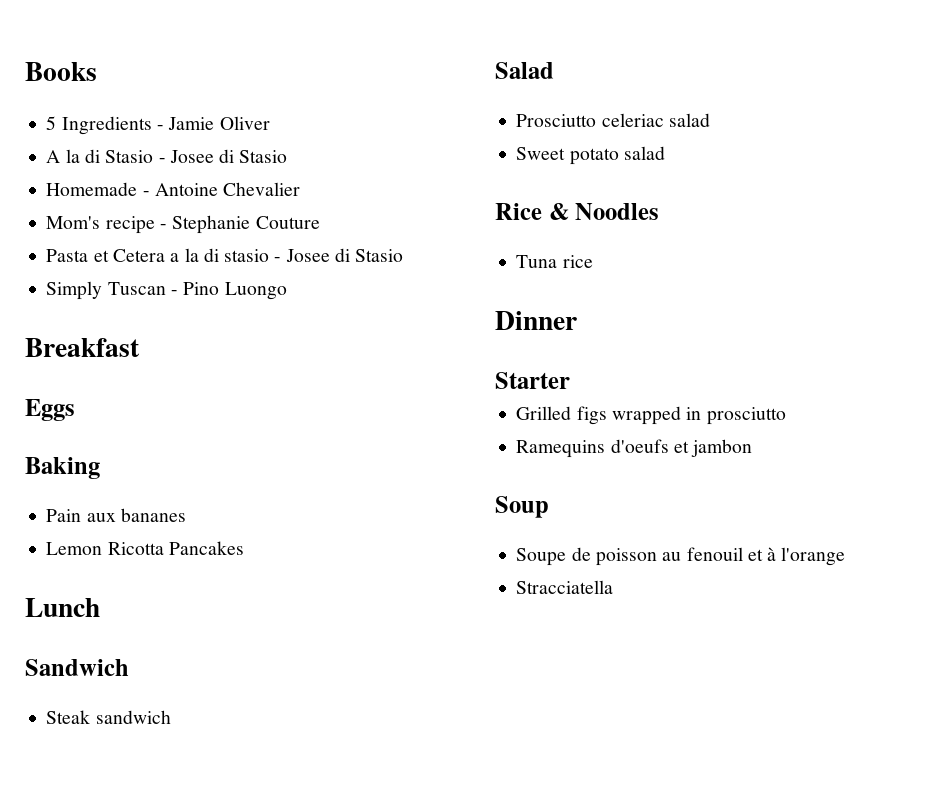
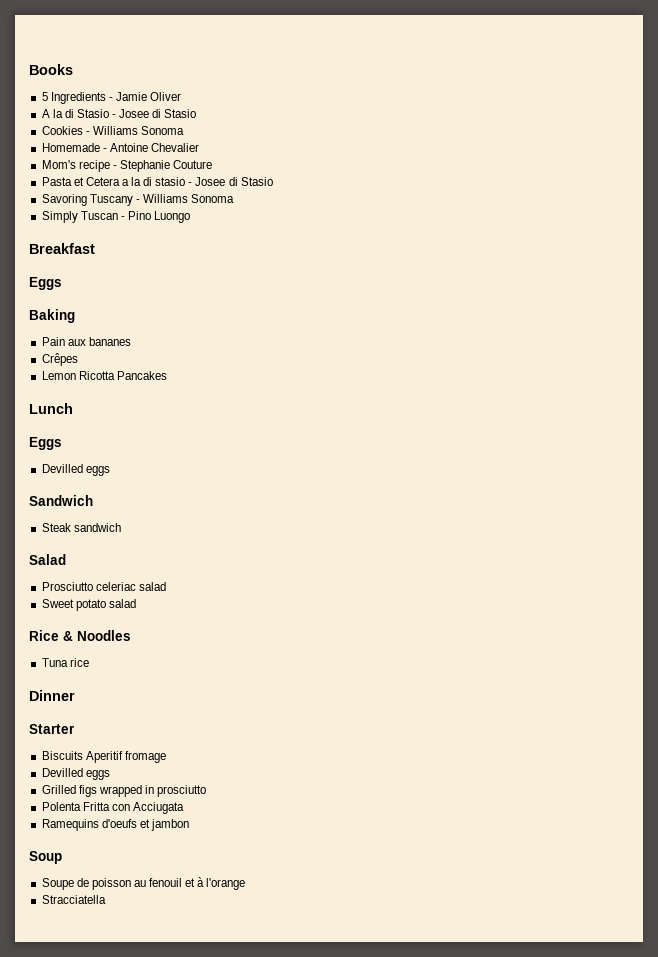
(288, 156) none -> [41,126,184,135] // Cookies - Williams Sonoma
(404, 255) none -> [41,194,235,206] // Savoring Tuscany - Williams Sonoma
(186, 515) none -> [41,353,78,366] // Crêpes
(100, 607) none -> [29,437,62,450] [41,464,110,476] // Eggs // Devilled eggs
(570, 380) none -> [41,751,166,763] [41,768,110,780] // Biscuits Aperitif fromage // Devilled eggs
(786, 416) none -> [41,802,184,814] // Polenta Fritta con Acciugata

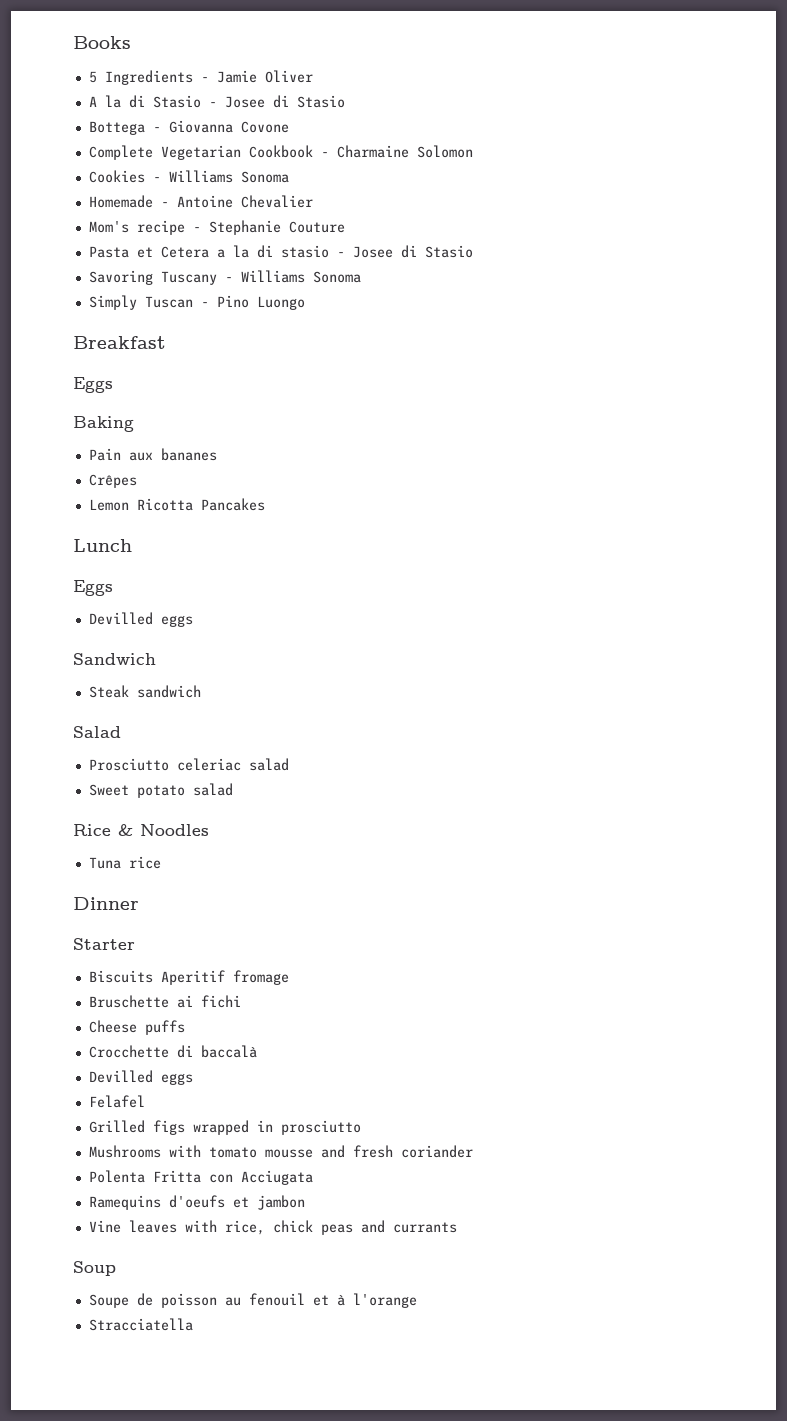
(197, 113) none -> [88,120,289,135] [88,145,473,160] // Bottega - Giovanna Covone // Complete Vegetarian Cookbook - Charmaine Solomon
[41,768,110,780] // Devilled eggs -> [88,995,241,1008] [88,1020,185,1035] [88,1045,257,1058] [88,1070,193,1085] [88,1095,145,1108] // Bruschette ai fichi // Cheese puffs // Crocchette di baccalà // Devilled eggs // Felafel
(207, 791) none -> [88,1145,473,1158] // Mushrooms with tomato mousse and fresh coriander
(189, 825) none -> [88,1220,457,1235] // Vine leaves with rice, chick peas and currants

